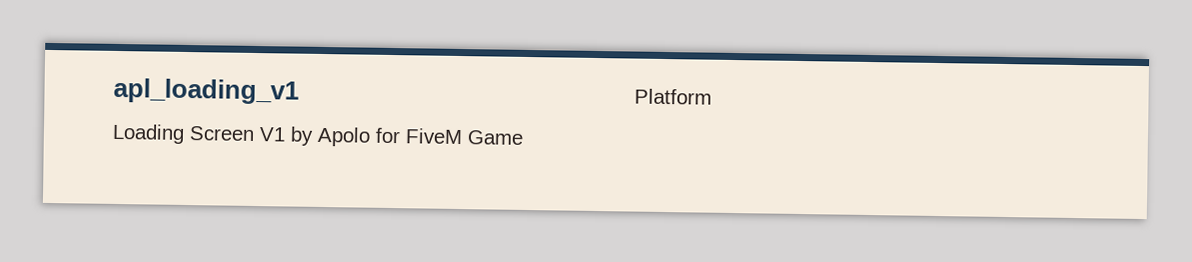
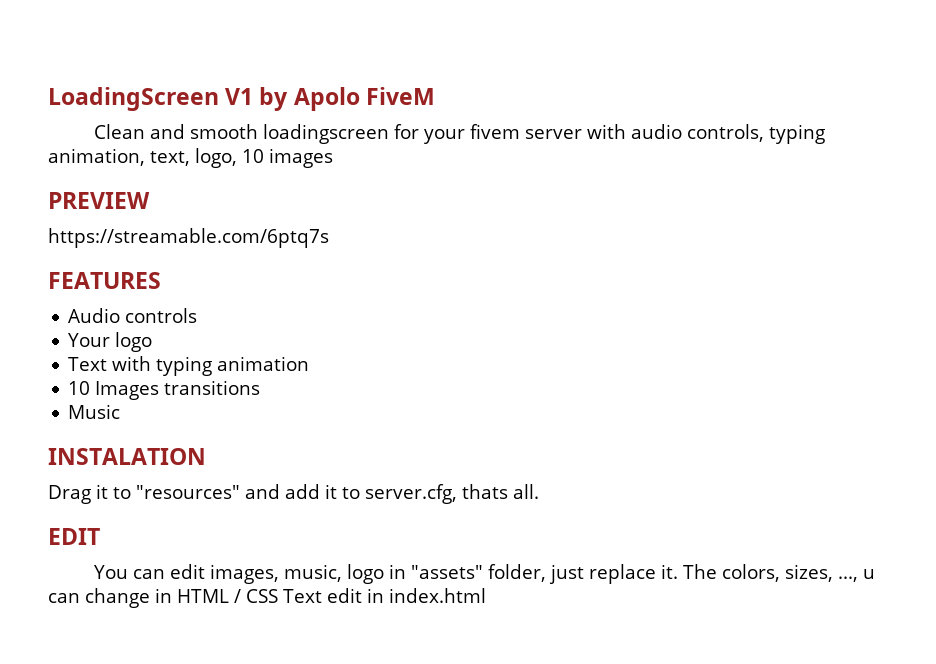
[113,77,299,105] [112,123,523,147] [634,88,712,105] apl_loading_v1 // Loading Screen V1 by Apolo for FiveM Game Platform -> [48,87,435,111] [94,124,826,144] [48,148,333,168] [48,192,150,209] [48,228,329,248] [48,272,161,289] [68,308,198,323] [68,332,153,352] [68,356,310,376] [68,380,261,400] [68,404,121,419] [48,448,206,465] [48,484,539,504] [48,528,100,545] [94,564,876,584] [48,588,486,608] LoadingScreen V1 by Apolo FiveM // Clean and smooth loadingscreen for your fivem server with audio controls, typing animation, text, logo, 10 images // PREVIEW // https://streamable.com/6ptq7s // FEATURES // Audio controls // Your logo // Text with typing animation // 10 Images transitions // Music // INSTALATION // Drag it to "resources" and add it to server.cfg, thats all. // EDIT // You can edit images, music, logo in "assets" folder, just replace it. The colors, sizes, ..., u can change in HTML / CSS Text edit in index.html

